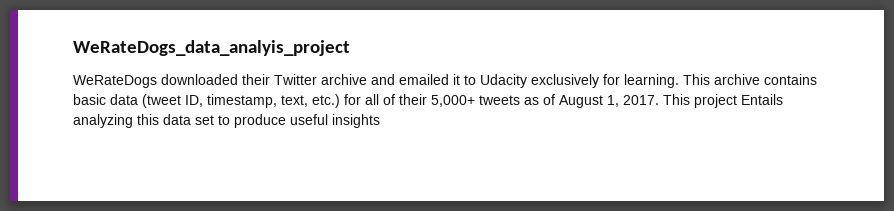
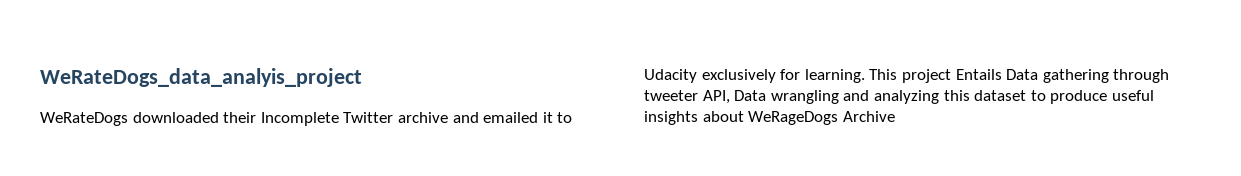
(270, 79) none -> [260,112,339,126] Incomplete
[714,74,817,85] [73,94,783,108] [73,114,214,128] archive contains basic data (tweet ID, timestamp, text, etc.) for all of their 5,000+ tweets as of August 1, 2017. This project Entails analyzing this data set -> [901,69,1170,83] [644,90,1027,104] project Entails Data gathering through tweeter API, Data wrangling and analyzing this dataset
(380, 121) none -> [702,111,895,125] about WeRageDogs Archive

